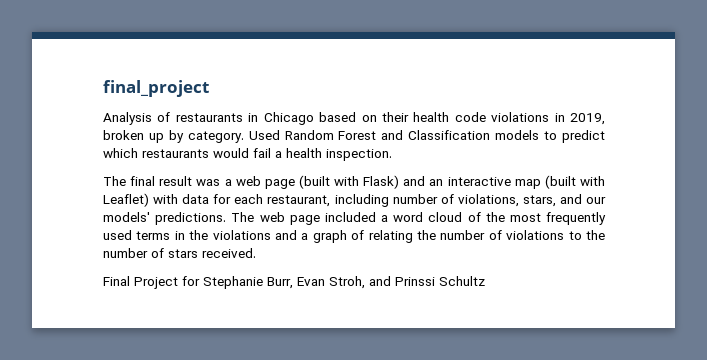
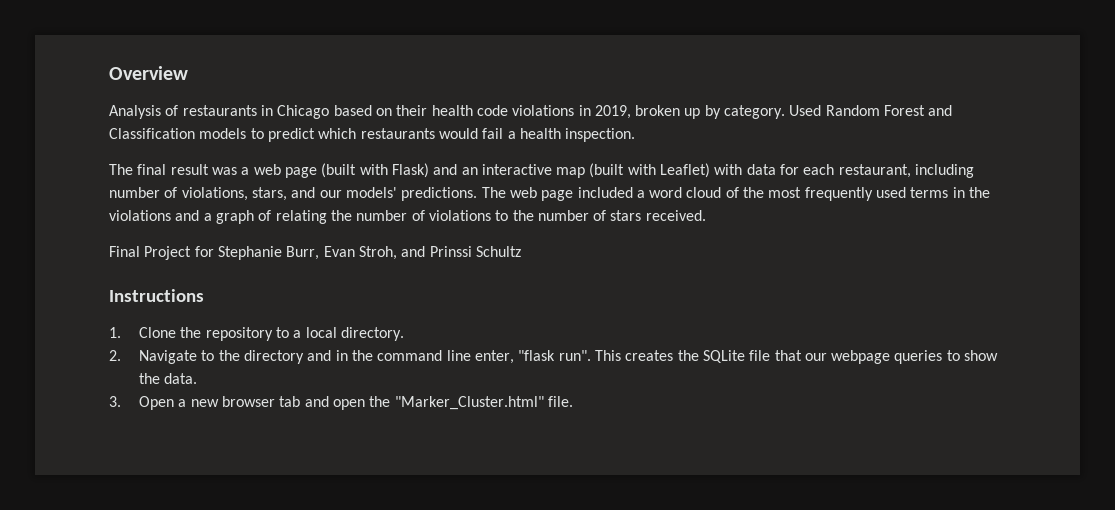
[103,80,209,97] final_project -> [109,66,188,80] Overview
(485, 281) none -> [109,289,204,302] [109,327,405,341] [109,350,999,364] [139,373,198,384] [109,396,573,410] // Instructions // 1. Clone the repository to a local directory. // 2. Navigate to the directory and in the command line enter, "flask run". This creates the SQLite file that our webpage queries to show the data. // 3. Open a new browser tab and open the "Marker_Cluster.html" file.

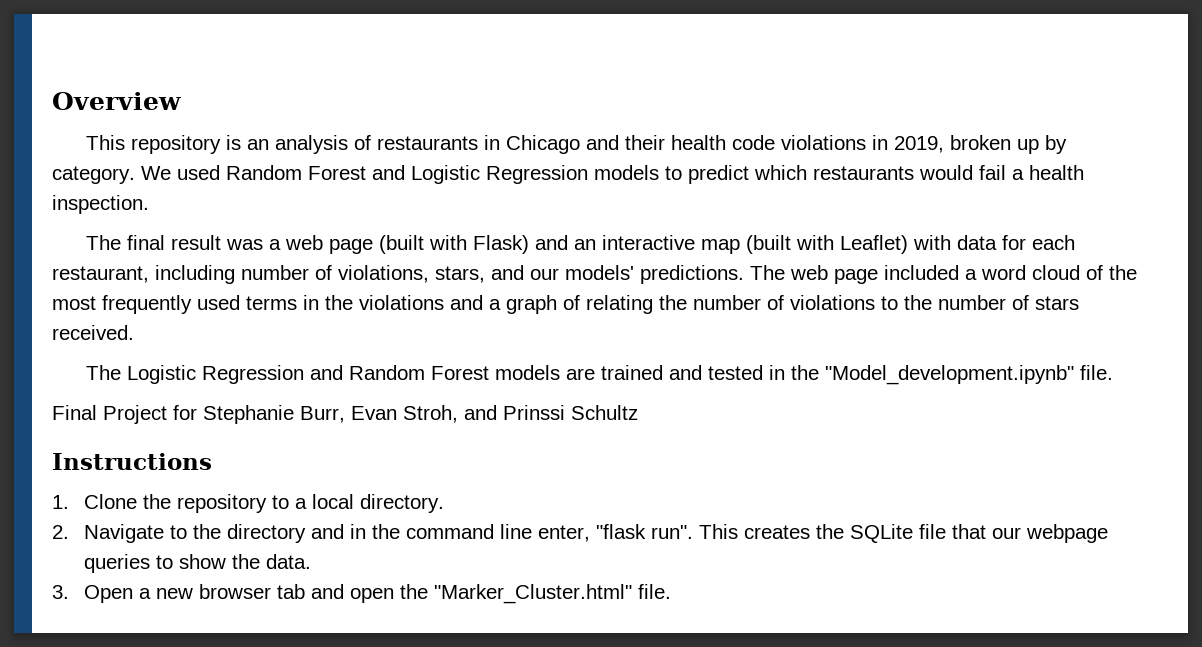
[109,105,161,119] Analysis -> [85,135,348,154] This repository is an analysis
[333,105,392,116] based on -> [585,135,619,150] and
[789,105,822,116] Used -> [141,165,220,180] We used
[109,128,195,139] Classification -> [411,165,588,184] Logistic Regression
(706, 215) none -> [85,365,1113,385] // The Logistic Regression and Random Forest models are trained and tested in the "Model_development.ipynb" file.

